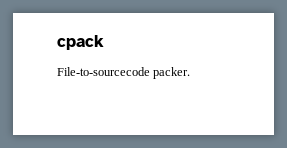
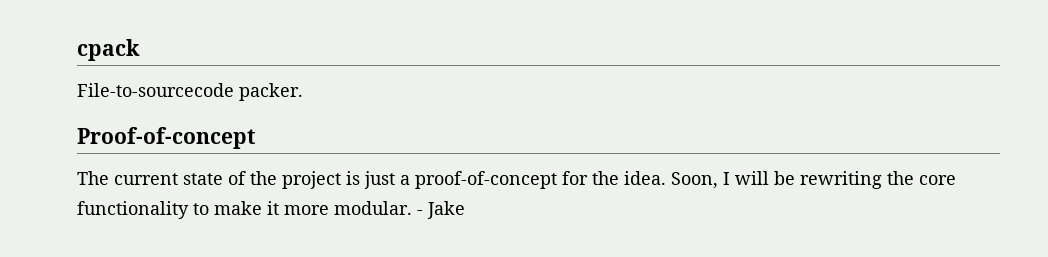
(191, 73) none -> [77,127,256,149] [77,171,956,189] [77,201,465,219] // Proof-of-concept // The current state of the project is just a proof-of-concept for the idea. Soon, I will be rewriting the core functionality to make it more modular. - Jake

